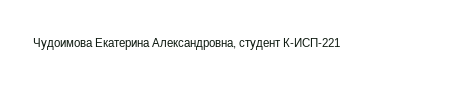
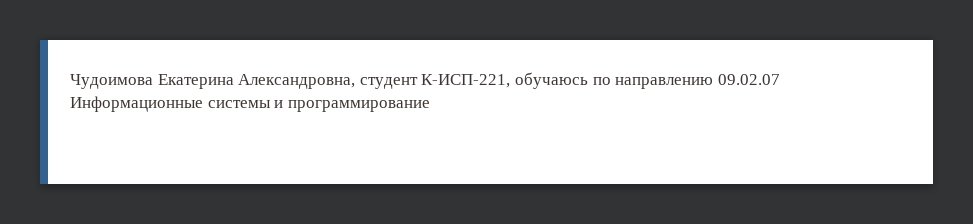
[283,38,341,47] К-ИСП-221 -> [421,72,780,89] [70,96,430,112] К-ИСП-221, обучаюсь по направлению 09.02.07 Информационные системы и программирование

